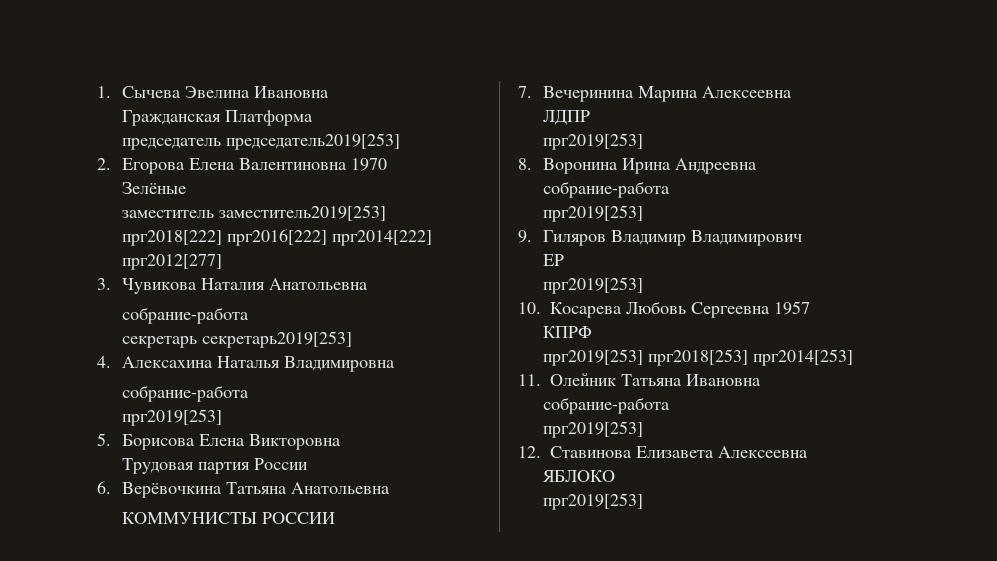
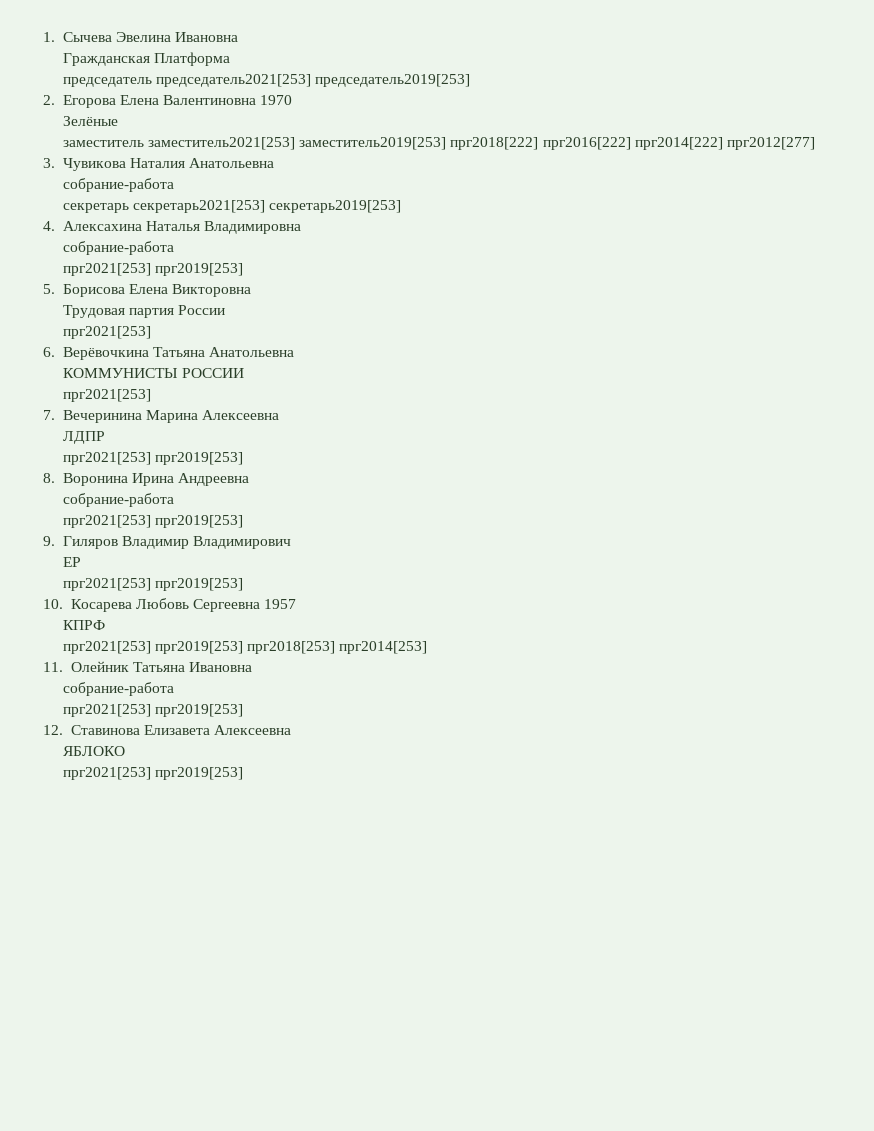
(221, 144) none -> [155,74,311,87] председатель2021[253]
(214, 214) none -> [147,137,295,150] заместитель2021[253]
(197, 342) none -> [132,200,265,213] секретарь2021[253]
(249, 393) none -> [62,263,151,276] прг2021[253]
(308, 464) none -> [62,326,151,339] // прг2021[253]
(335, 518) none -> [62,389,151,402] // прг2021[253]
(590, 117) none -> [62,452,151,465] прг2021[253]
(670, 189) none -> [62,515,151,528] прг2021[253]
(564, 260) none -> [62,578,151,591] прг2021[253]
(592, 332) none -> [62,641,151,654] прг2021[253]
(670, 405) none -> [62,704,151,717] прг2021[253]
(615, 476) none -> [62,767,151,780] прг2021[253]

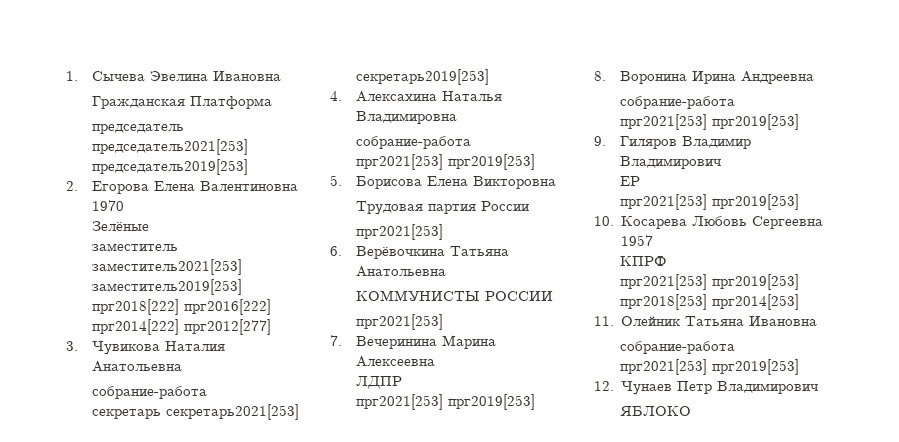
[70,725,292,735] Ставинова Елизавета Алексеевна -> [621,381,819,395] Чунаев Петр Владимирович
[62,767,243,780] // прг2021[253] прг2019[253] -> (692, 411) none

